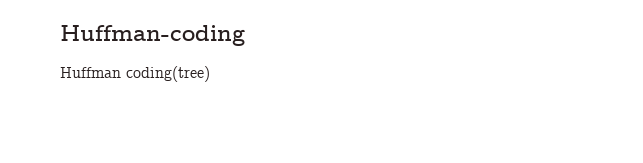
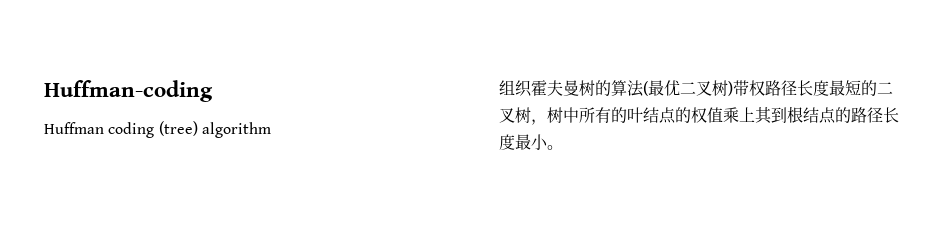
[126,66,210,82] coding(tree) -> [108,121,271,138] [499,80,893,97] [499,106,899,125] [499,134,563,150] coding (tree) algorithm // 组织霍夫曼树的算法(最优二叉树)带权路径长度最短的二叉树，树中所有的叶结点的权值乘上其到根结点的路径长度最小。

